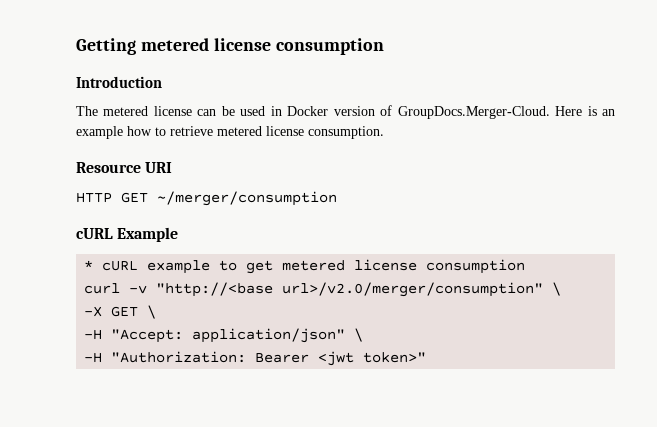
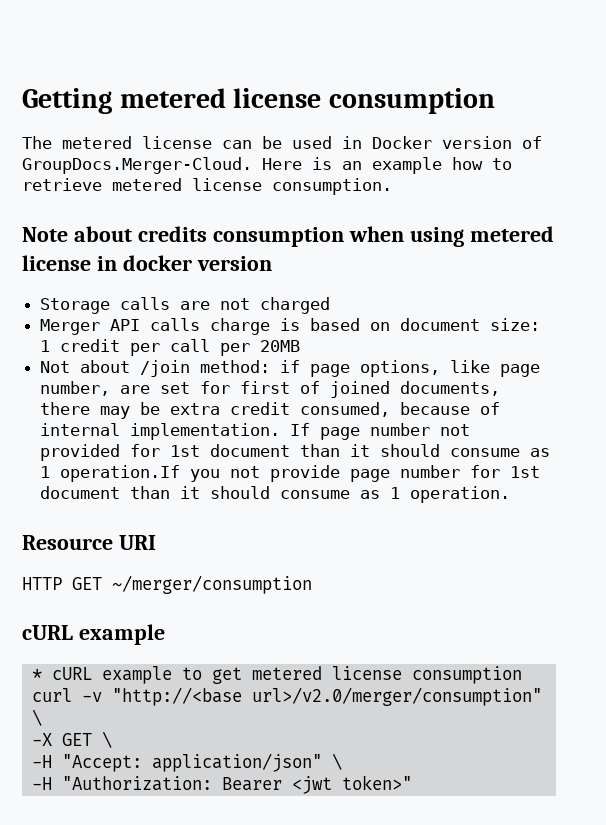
[76,76,162,88] // Introduction -> (495, 101) none
(384, 132) none -> [22,226,554,247] [22,255,272,271] [40,297,331,314] [40,318,541,335] [40,339,301,356] [40,360,541,377] [40,381,501,398] [40,402,501,419] [40,423,471,440] [40,444,551,461] [40,465,541,482] [40,486,511,503] // Note about credits consumption when using metered license in docker version // Storage calls are not charged // Merger API calls charge is based on document size: 1 credit per call per 20MB // Not about /join method: if page options, like page number, are set for first of joined documents, there may be extra credit consumed, because of internal implementation. If page number not provided for 1st document than it should consume as 1 operation.If you not provide page number for 1st document than it should consume as 1 operation.
[117,227,179,242] Example -> [78,624,165,645] example

